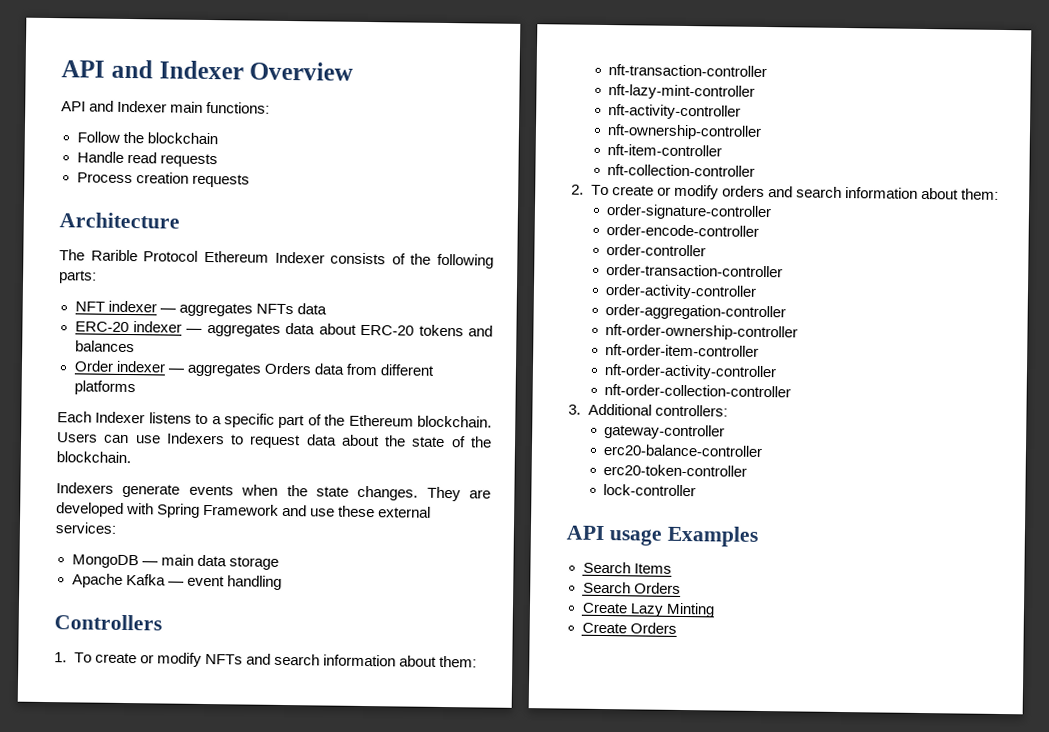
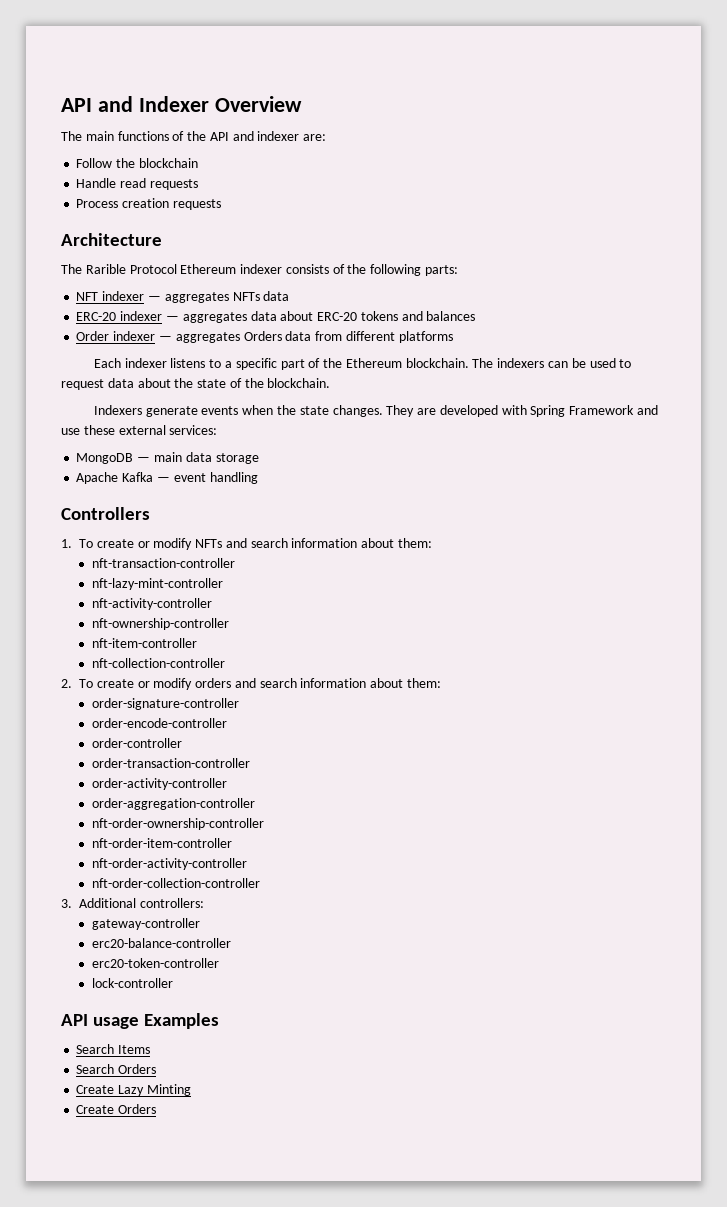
[61,100,271,114] API and Indexer main functions: -> [61,131,327,141] The main functions of the API and indexer are:
[274,251,325,264] Indexer -> [240,264,283,274] indexer
[95,411,146,424] Indexer -> [124,358,167,368] indexer
[57,432,225,445] Users can use Indexers -> [472,358,616,368] The indexers can be used

